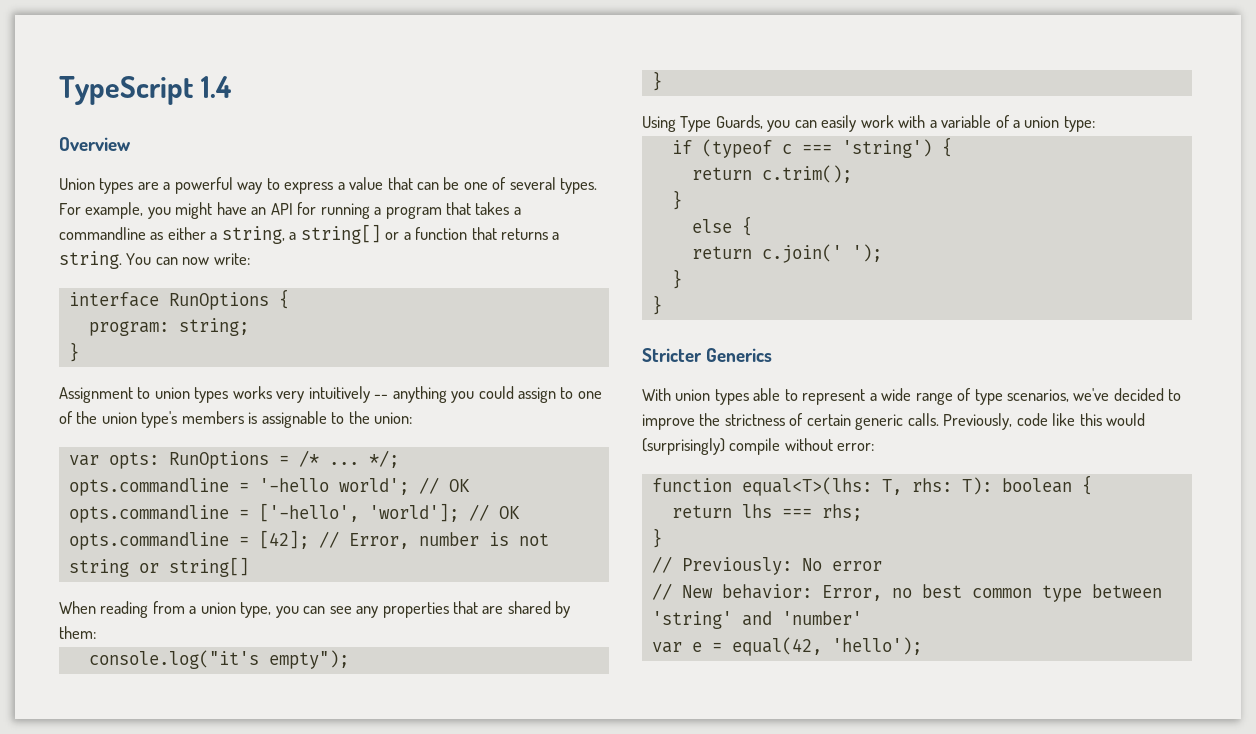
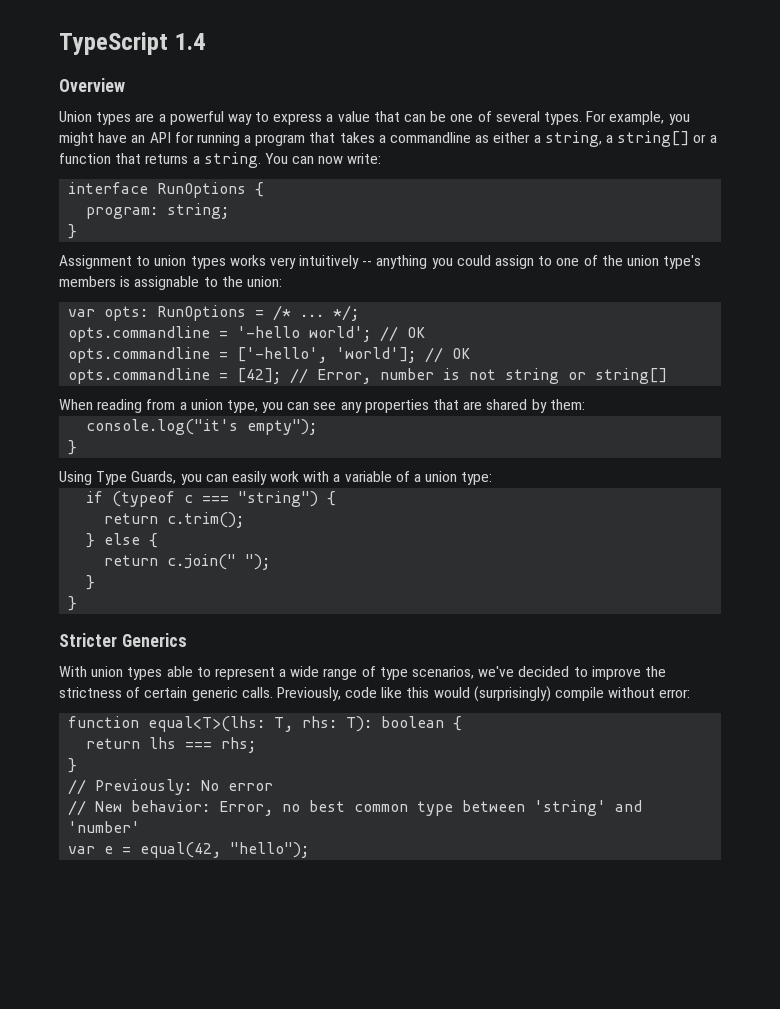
[841,139,932,158] 'string') -> [238,491,319,507] "string")
(682, 200) // -> (96, 540) none
[761,244,882,263] c.join(' '); -> [167,554,271,570] c.join(" ");
[831,637,922,655] 'hello'); -> [230,842,310,858] "hello");

